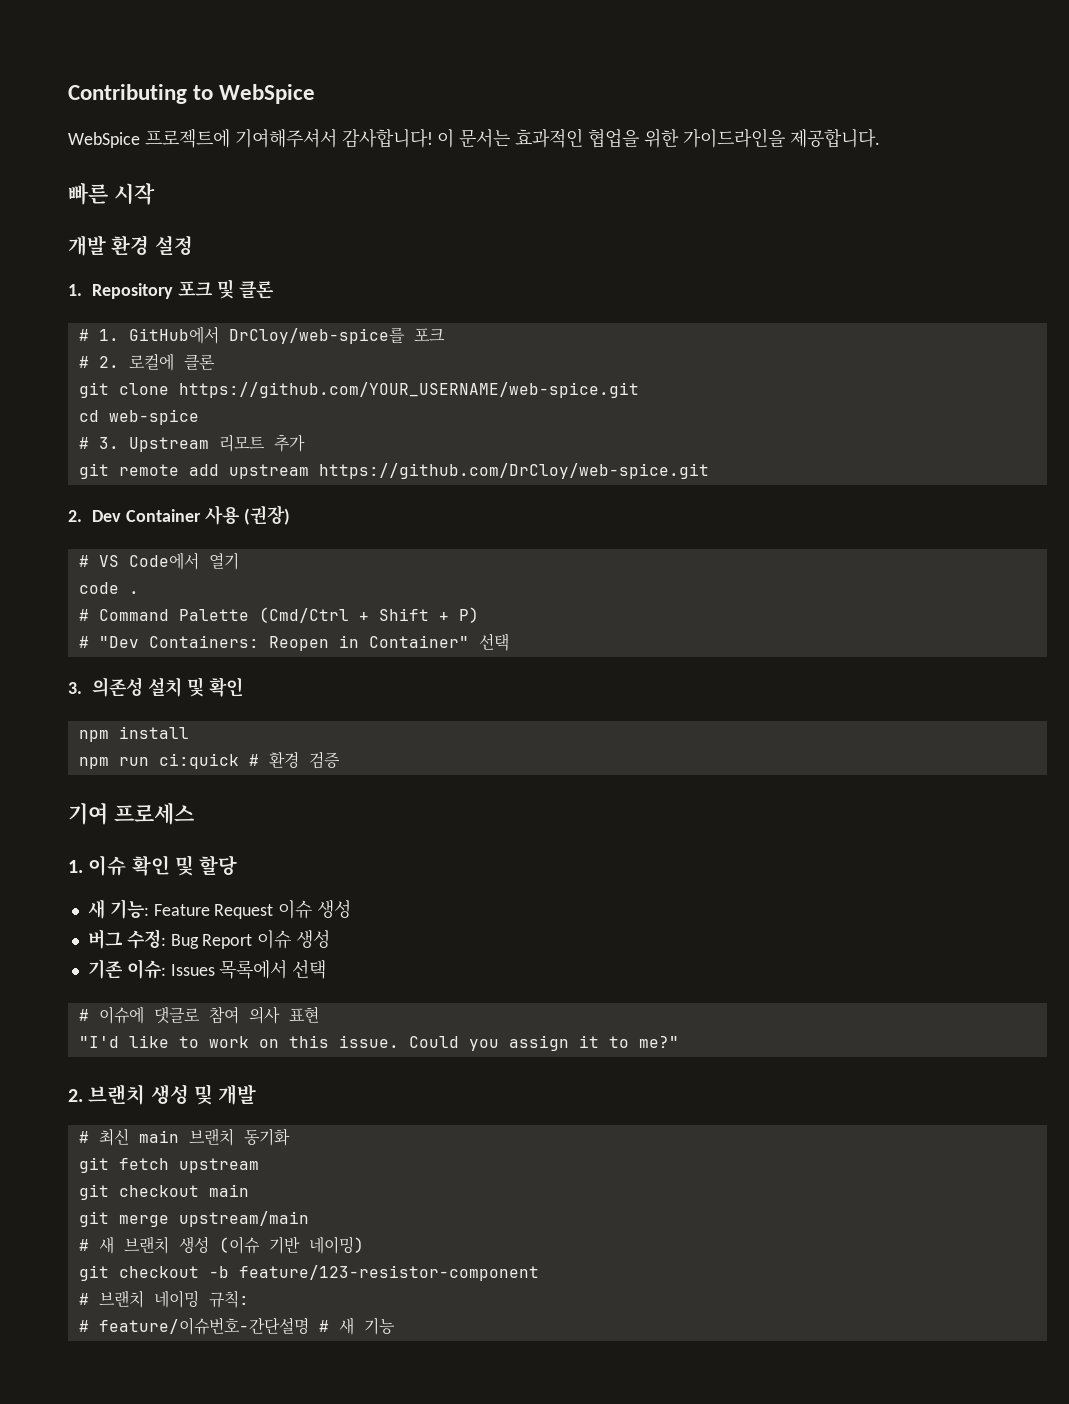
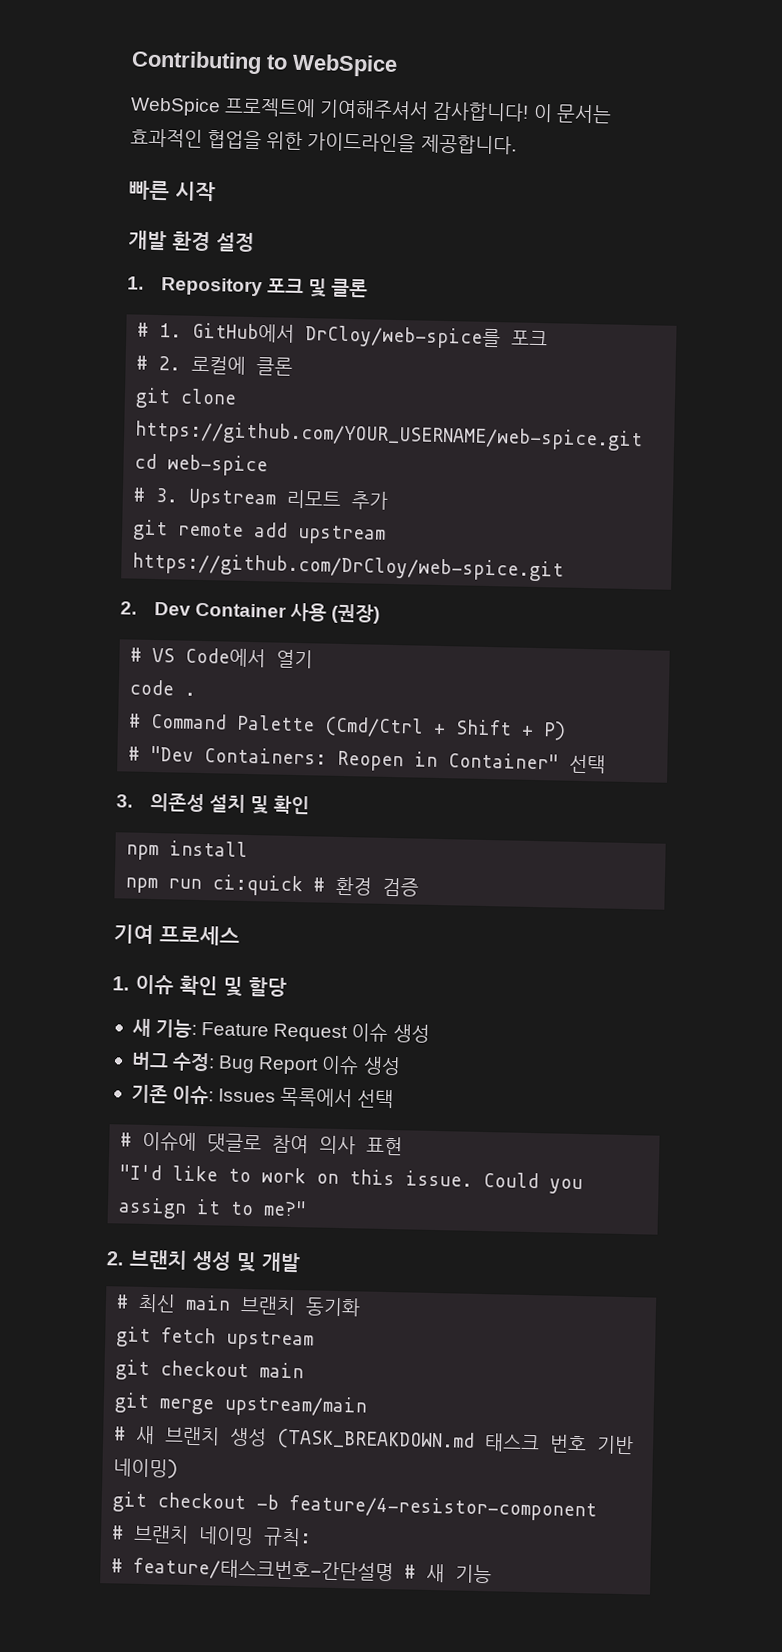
[218,1236,260,1254] (이슈 -> [276,1428,588,1454] (TASK_BREAKDOWN.md 태스크 번호
[238,1265,539,1281] feature/123-resistor-component -> [289,1495,598,1522] feature/4-resistor-component
[98,1317,309,1335] feature/이슈번호-간단설명 -> [133,1557,395,1583] feature/태스크번호-간단설명

